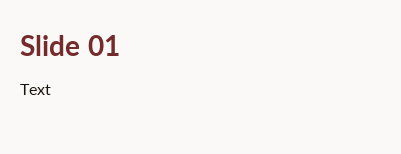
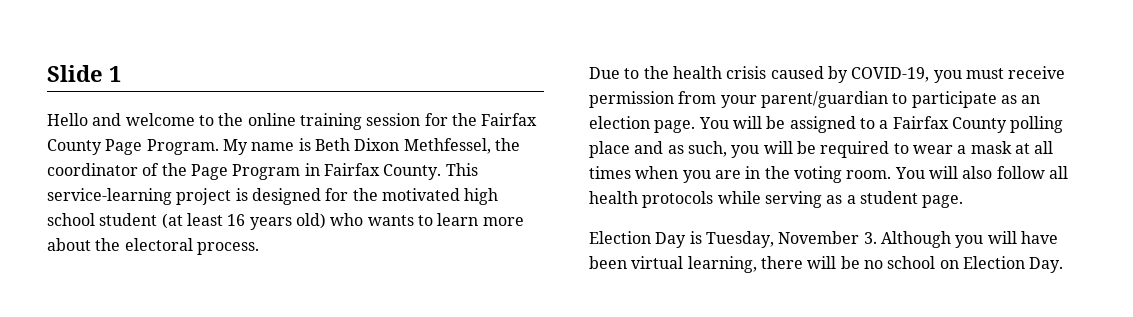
[87,35,120,56] [20,84,51,95] 01 // Text -> [109,66,121,82] [47,113,538,130] [47,138,520,155] [47,163,478,180] [47,188,499,205] [47,213,524,230] [47,238,259,255] [589,66,1066,83] [589,91,1041,108] [589,116,1064,133] [589,141,1054,158] [589,166,1068,183] [589,191,964,208] [589,231,1058,248] [589,256,1064,273] 1 // Hello and welcome to the online training session for the Fairfax County Page Program. My name is Beth Dixon Methfessel, the coordinator of the Page Program in Fairfax County. This service-learning project is designed for the motivated high school student (at least 16 years old) who wants to learn more about the electoral process. // Due to the health crisis caused by COVID-19, you must receive permission from your parent/guardian to participate as an election page. You will be assigned to a Fairfax County polling place and as such, you will be required to wear a mask at all times when you are in the voting room. You will also follow all health protocols while serving as a student page. // Election Day is Tuesday, November 3. Although you will have been virtual learning, there will be no school on Election Day.

